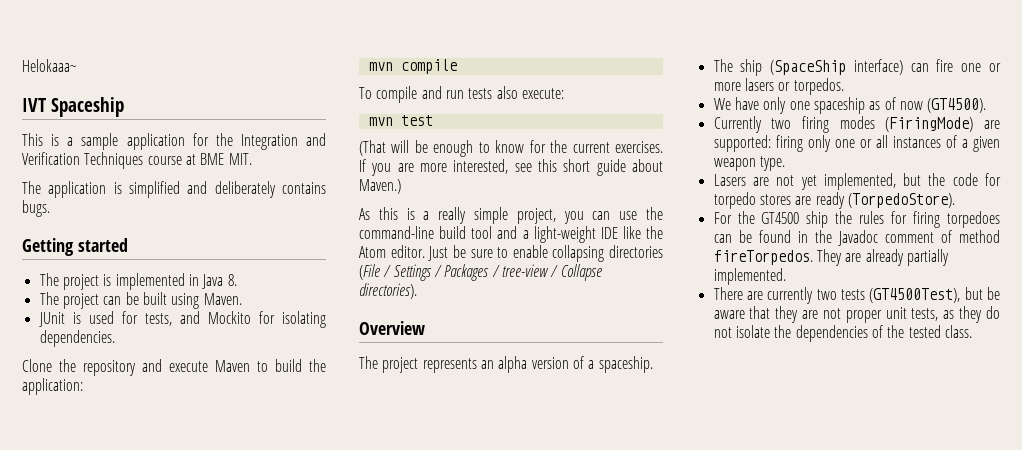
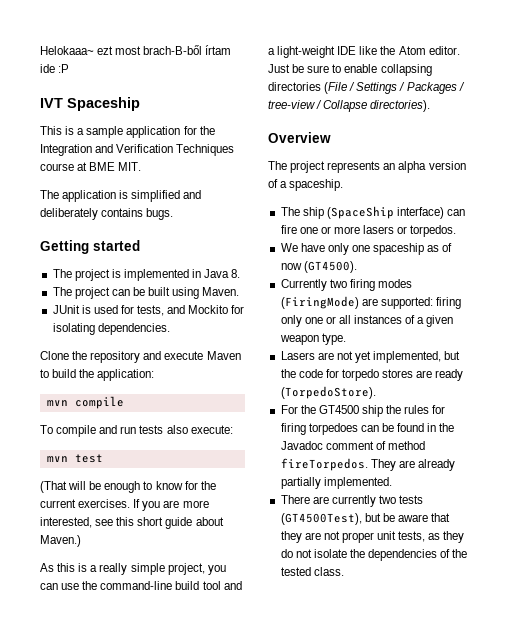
(76, 65) none -> [97,45,232,55] [40,64,70,73] ezt most brach-B-ből írtam ide :P

